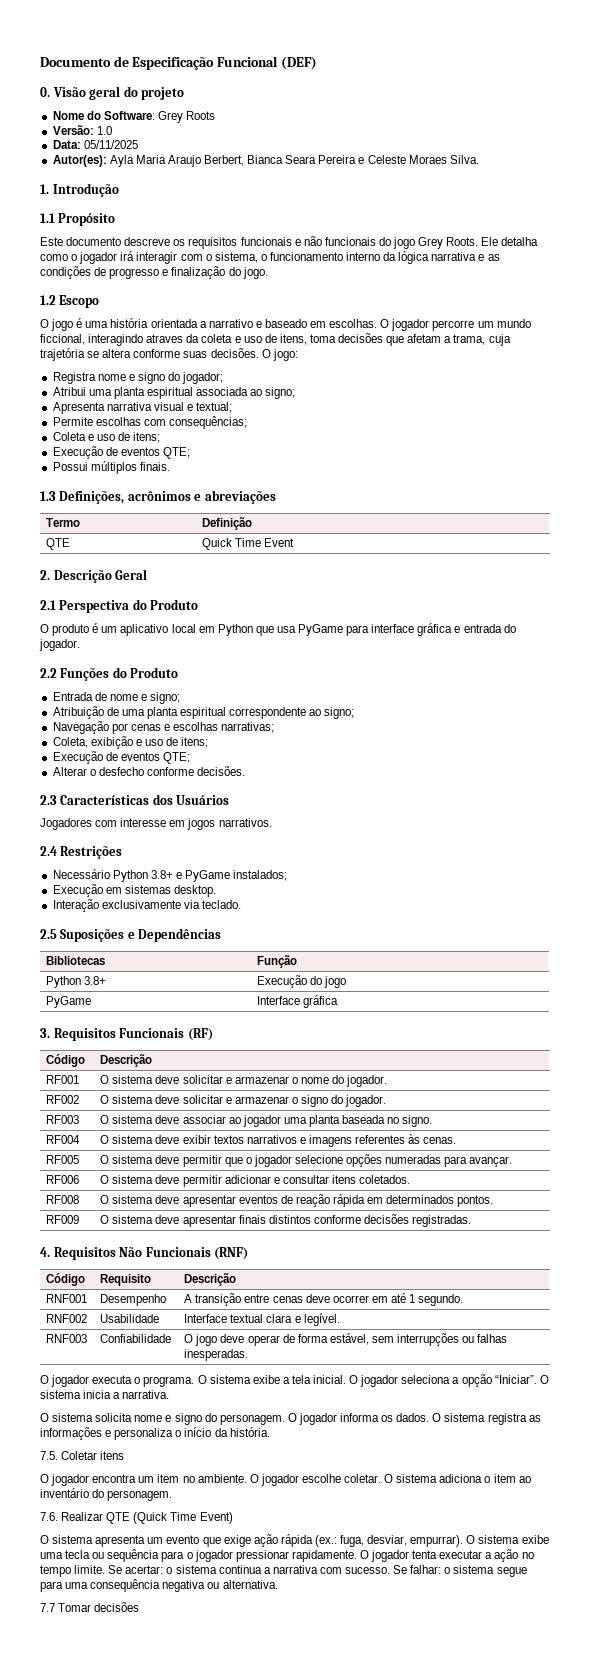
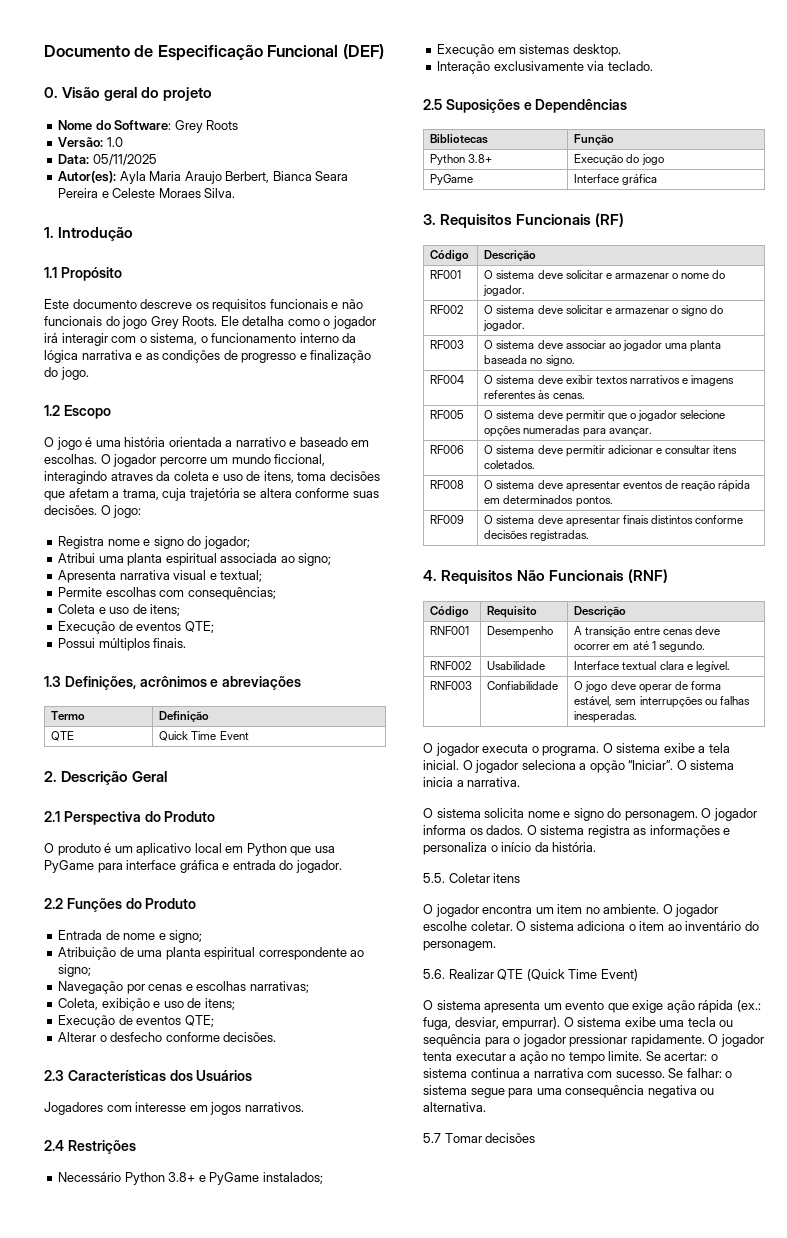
[40,1451,58,1460] 7.5. -> [423,873,445,883] 5.5.
[40,1512,58,1521] 7.6. -> [423,969,445,979] 5.6.
[40,1603,55,1612] 7.7 -> [423,1133,441,1143] 5.7

